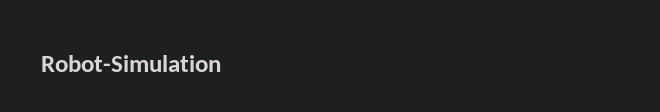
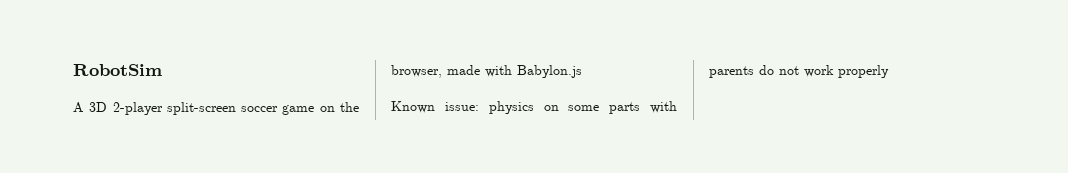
[41,55,221,72] Robot-Simulation -> [73,64,162,76] [73,102,359,115] [391,65,582,78] [391,101,677,114] [709,65,889,78] RobotSim // A 3D 2-player split-screen soccer game on the browser, made with Babylon.js // Known issue: physics on some parts with parents do not work properly

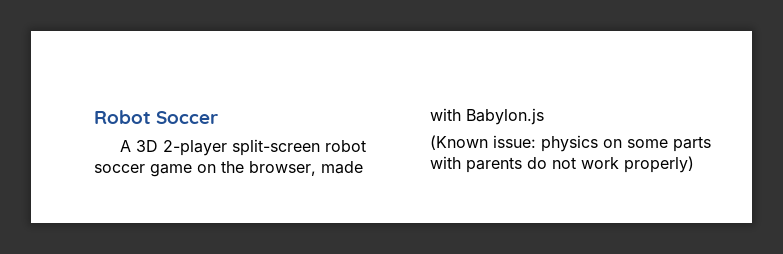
[73,64,162,76] RobotSim -> [94,110,219,124] Robot Soccer
(236, 108) none -> [324,140,366,152] robot
[391,101,435,113] Known -> [430,135,488,150] (Known
[838,65,889,78] properly -> [624,156,694,173] properly)

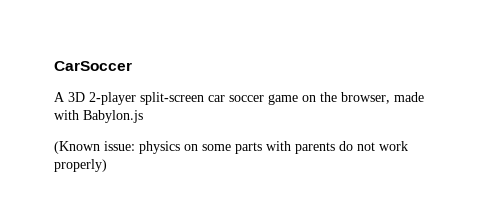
[94,110,219,124] Robot Soccer -> [54,61,132,71] CarSoccer
[324,140,366,152] robot -> [208,95,225,102] car

